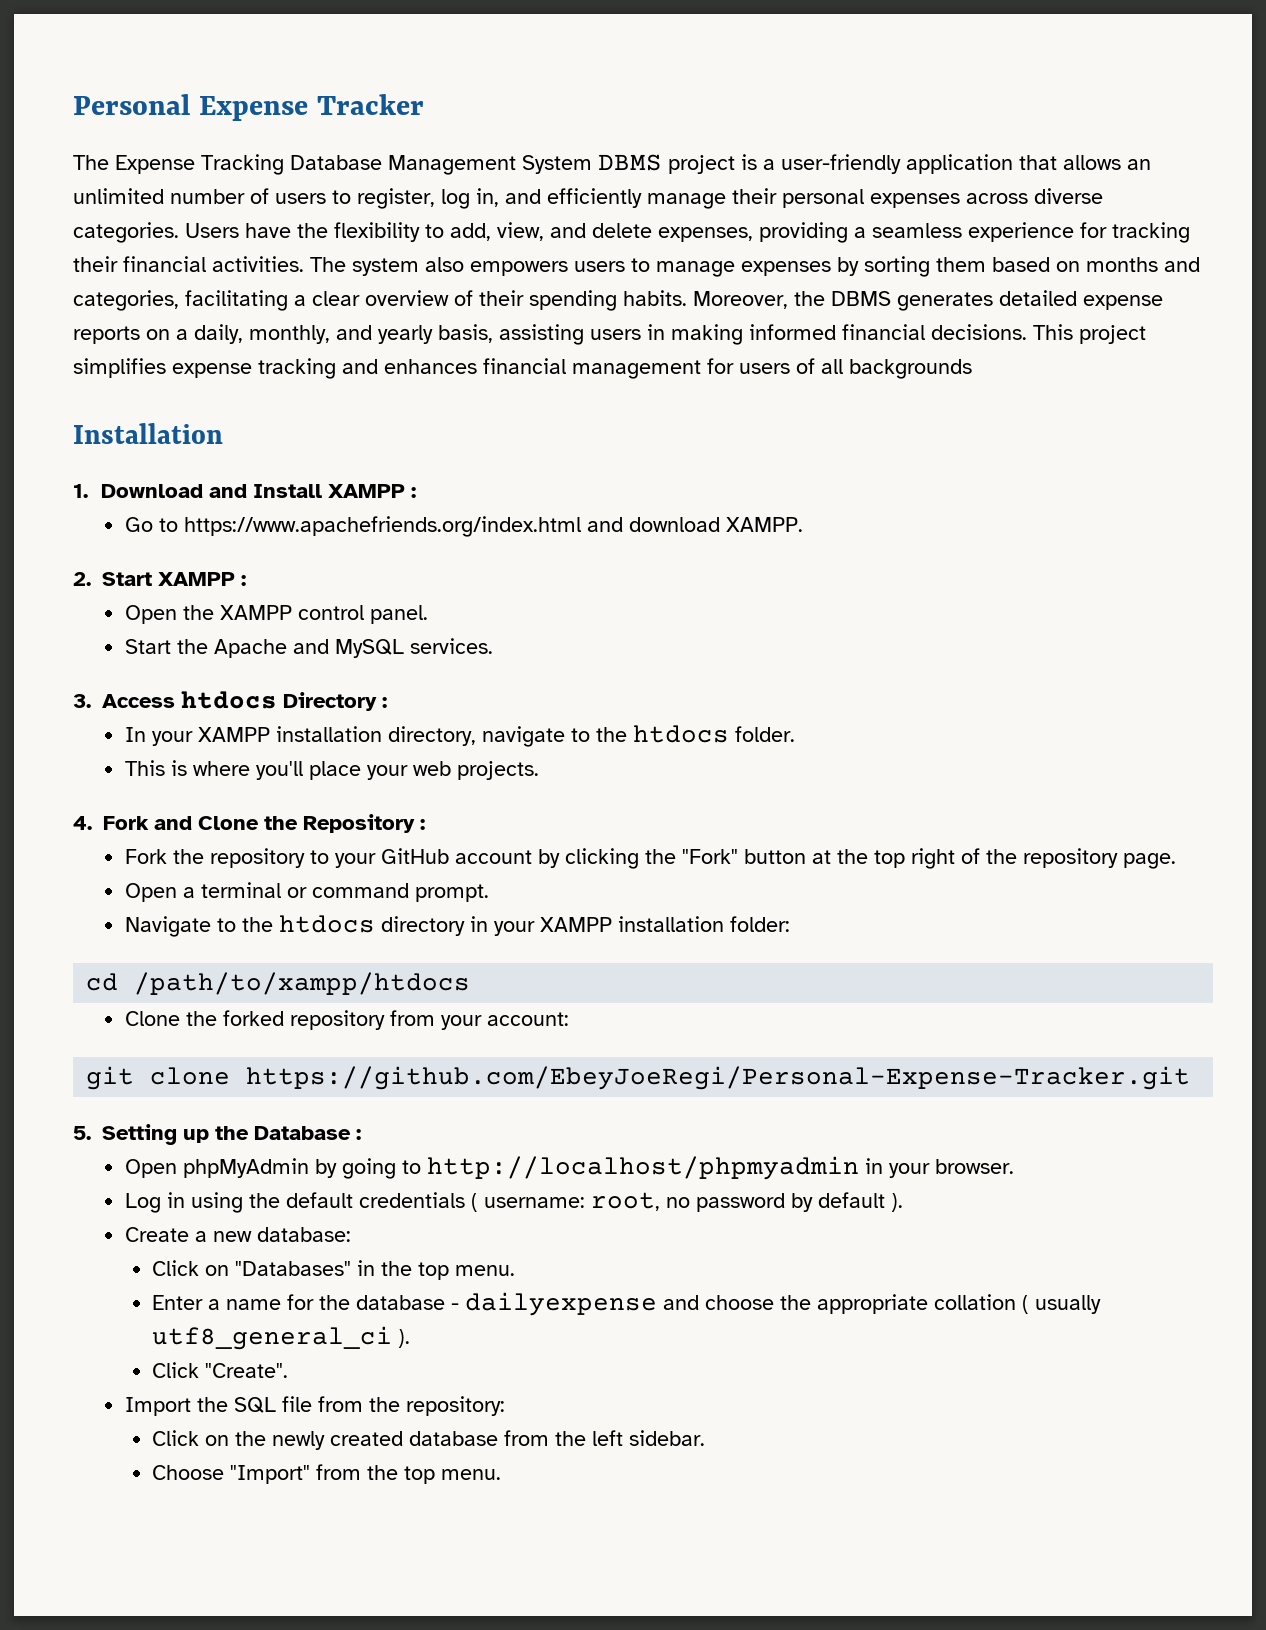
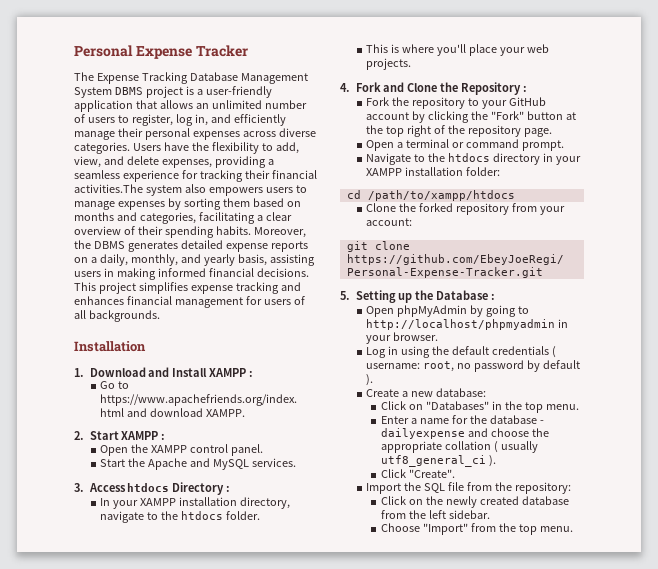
[212,256,346,272] activities. The -> [74,184,143,193] activities.The
[849,359,972,379] backgrounds -> [88,310,160,322] backgrounds.

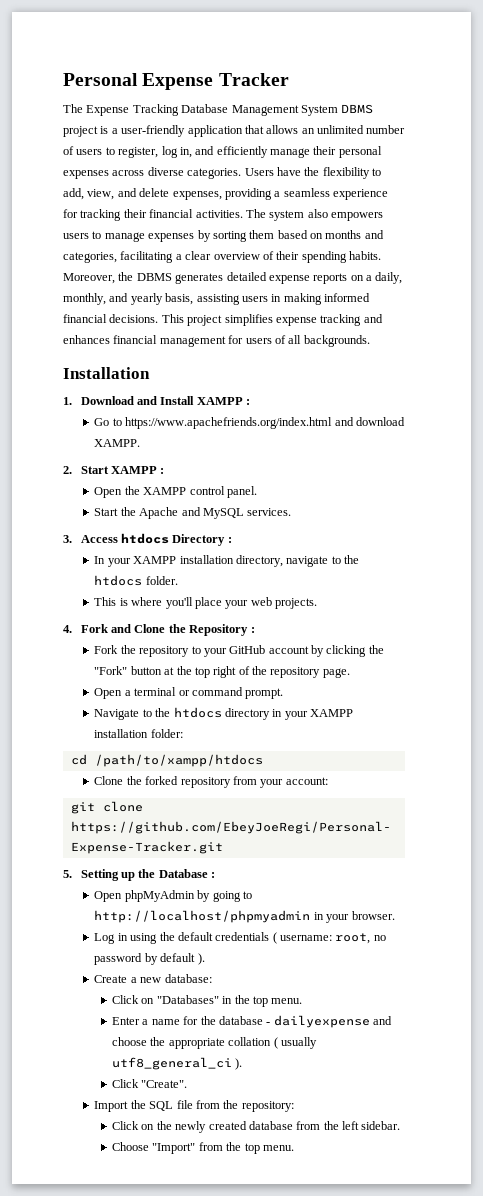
[74,184,143,193] activities.The -> [195,209,266,218] activities. The

